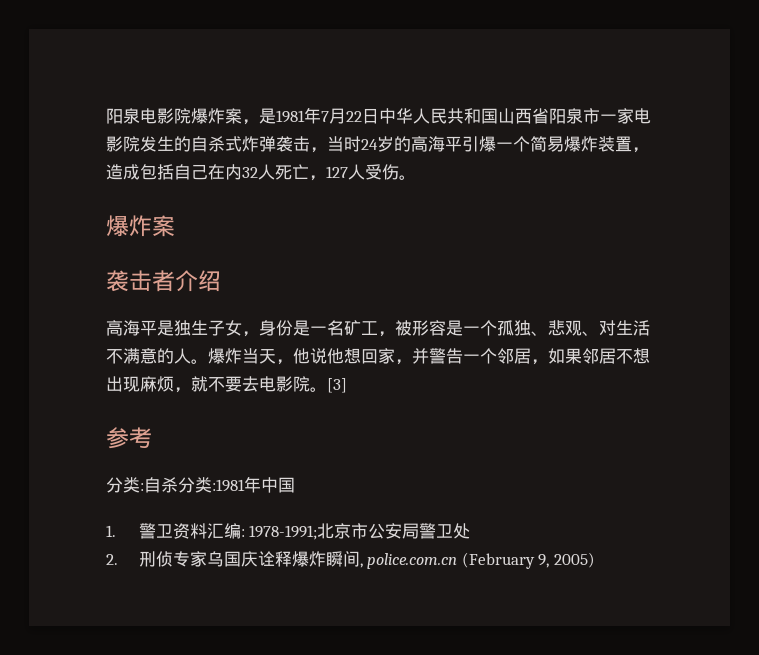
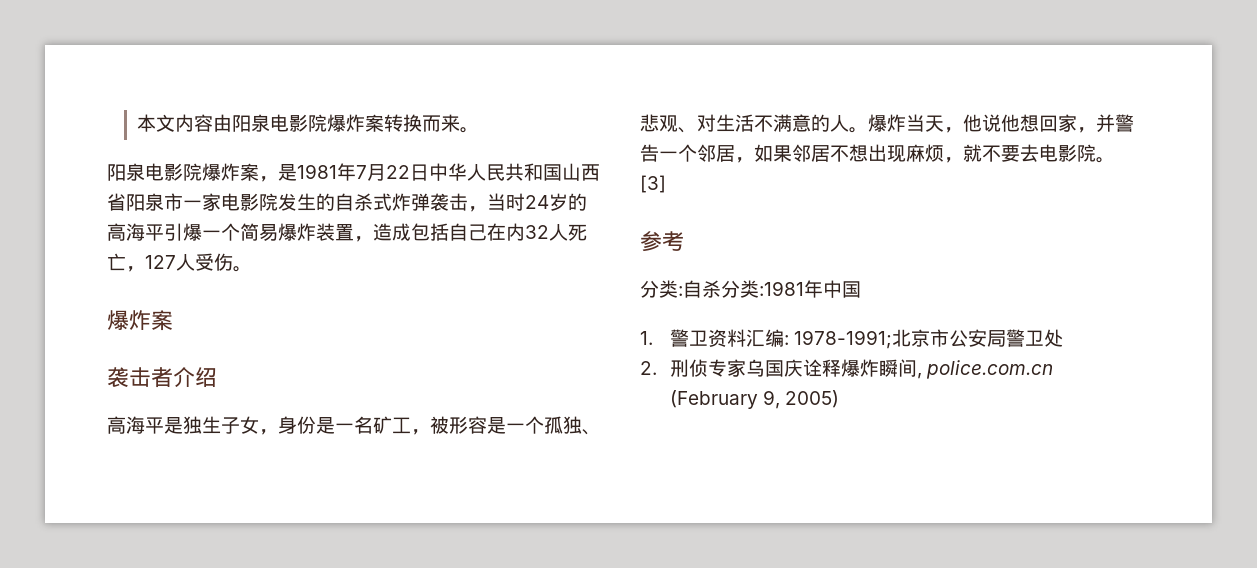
(106, 116) none -> [137,114,480,133] 本文内容由阳泉电影院爆炸案转换而来。 //

